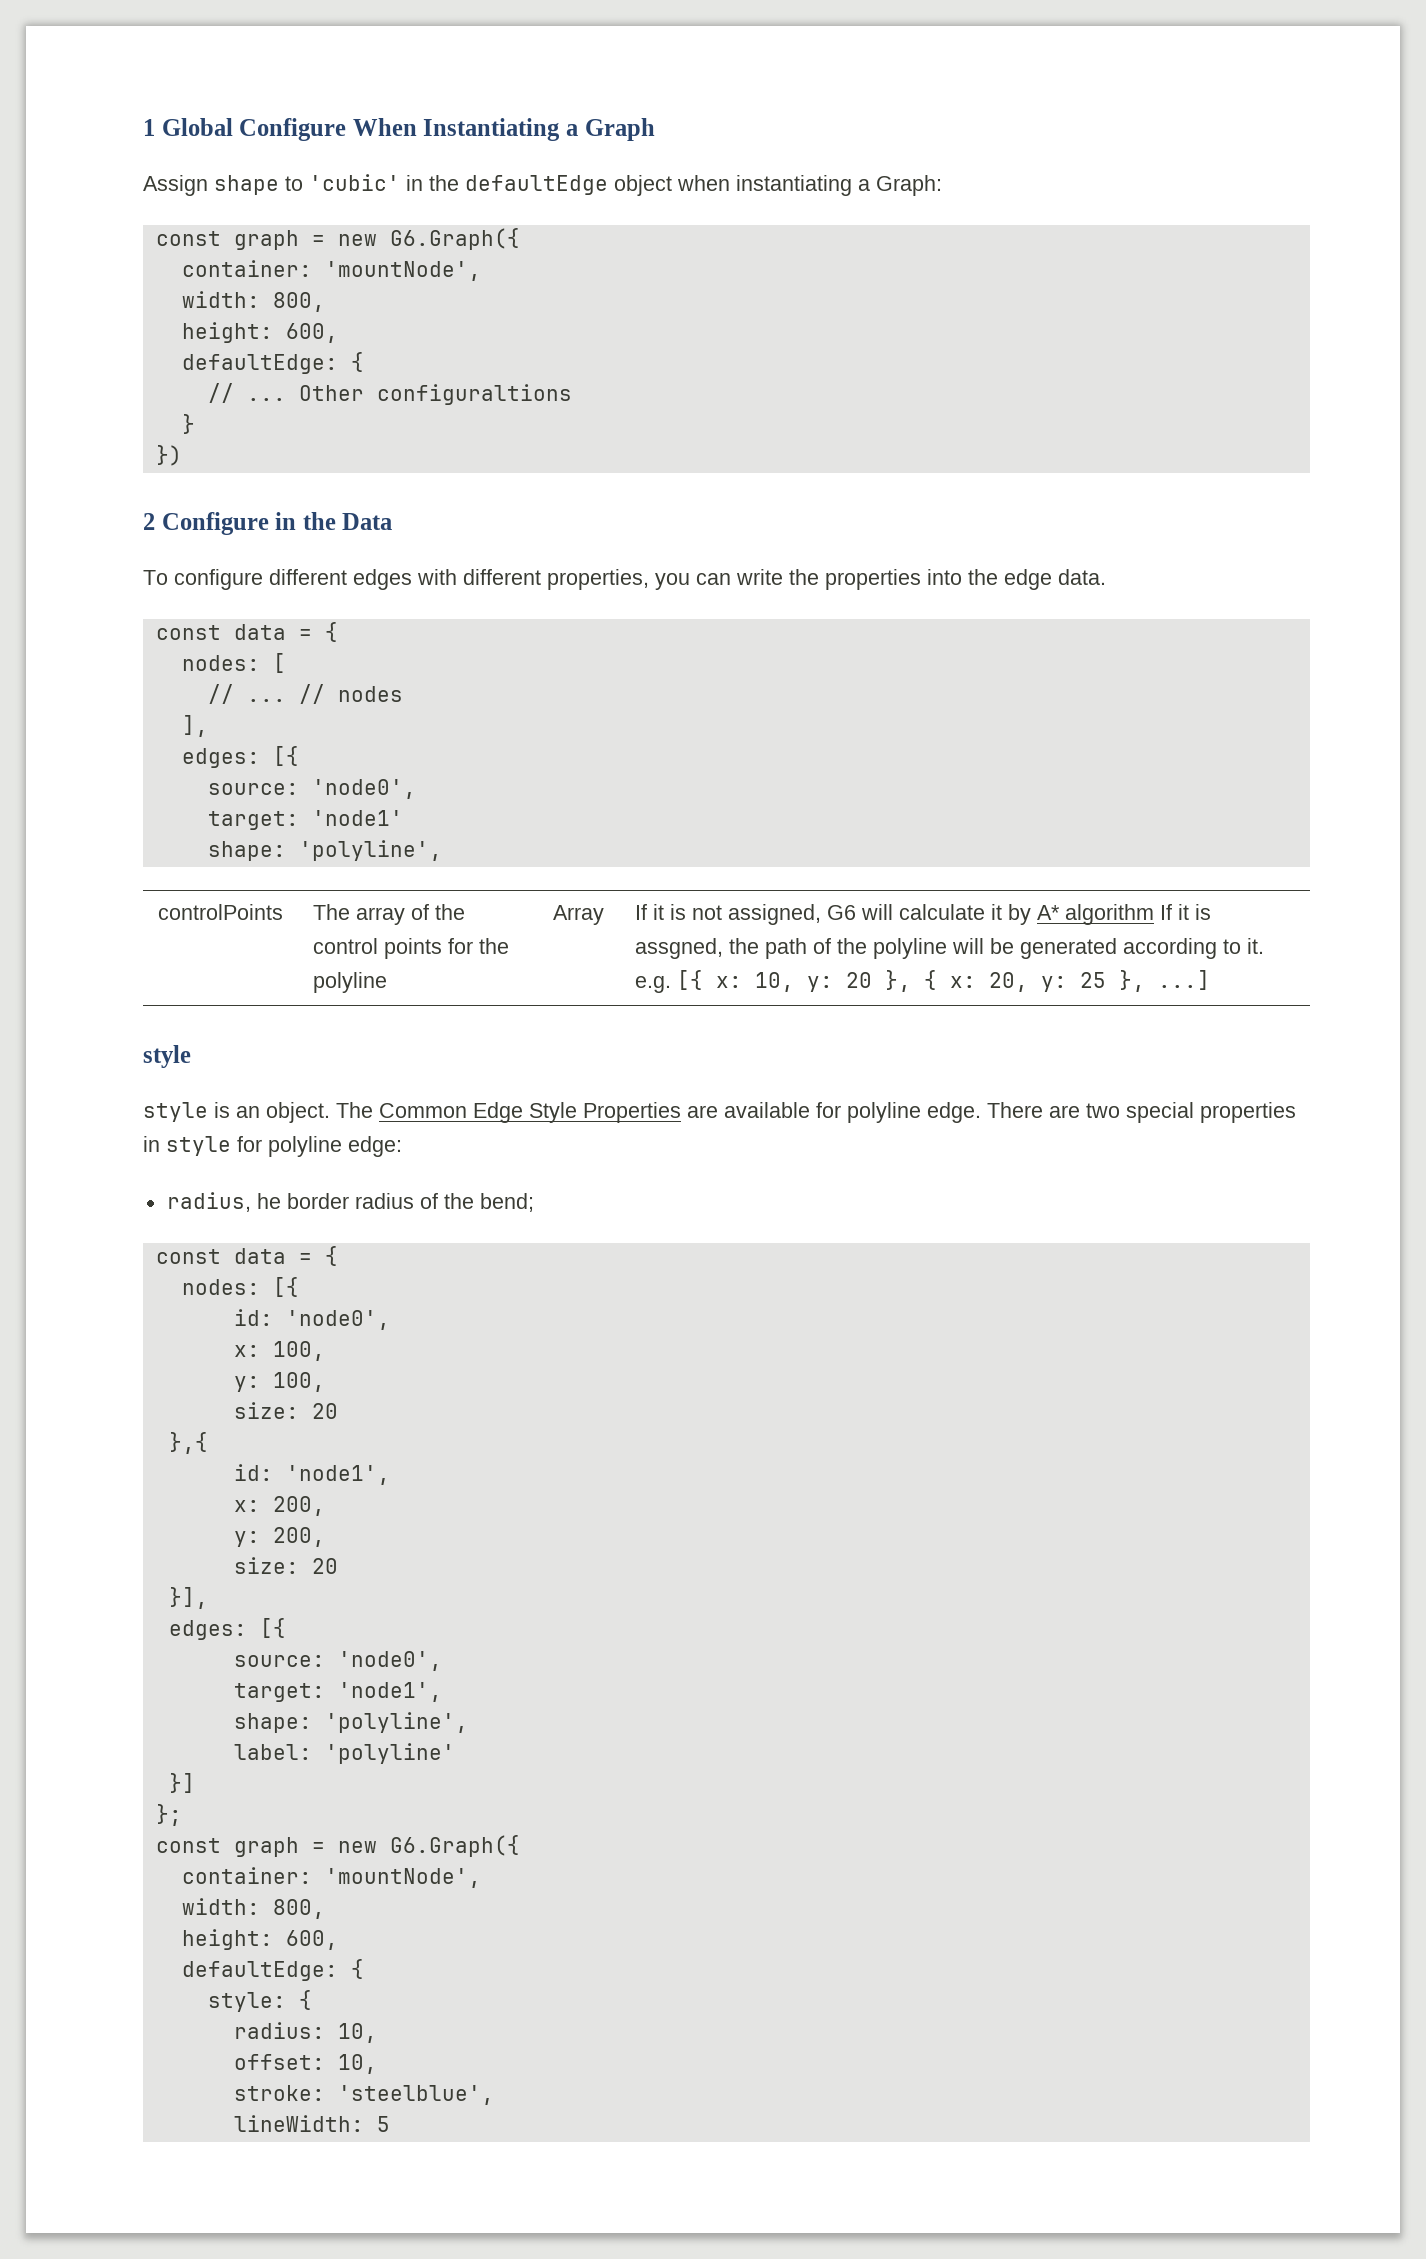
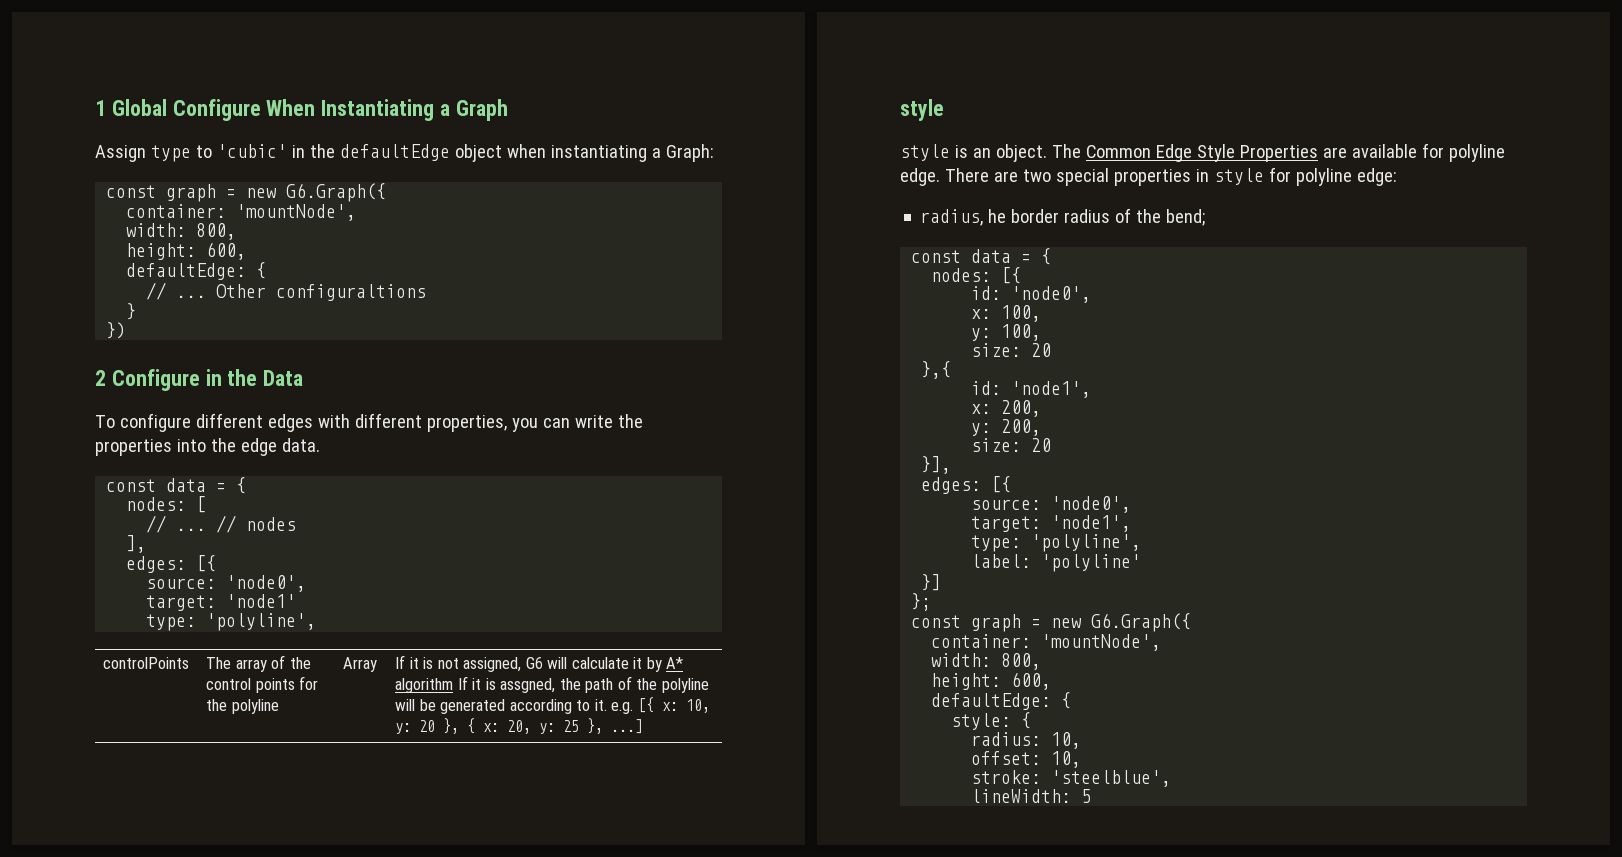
[214,175,279,195] shape -> [150,145,191,162] type
[207,841,286,861] shape: -> [146,614,197,631] type:
[233,1713,312,1733] shape: -> [971,535,1022,552] type:

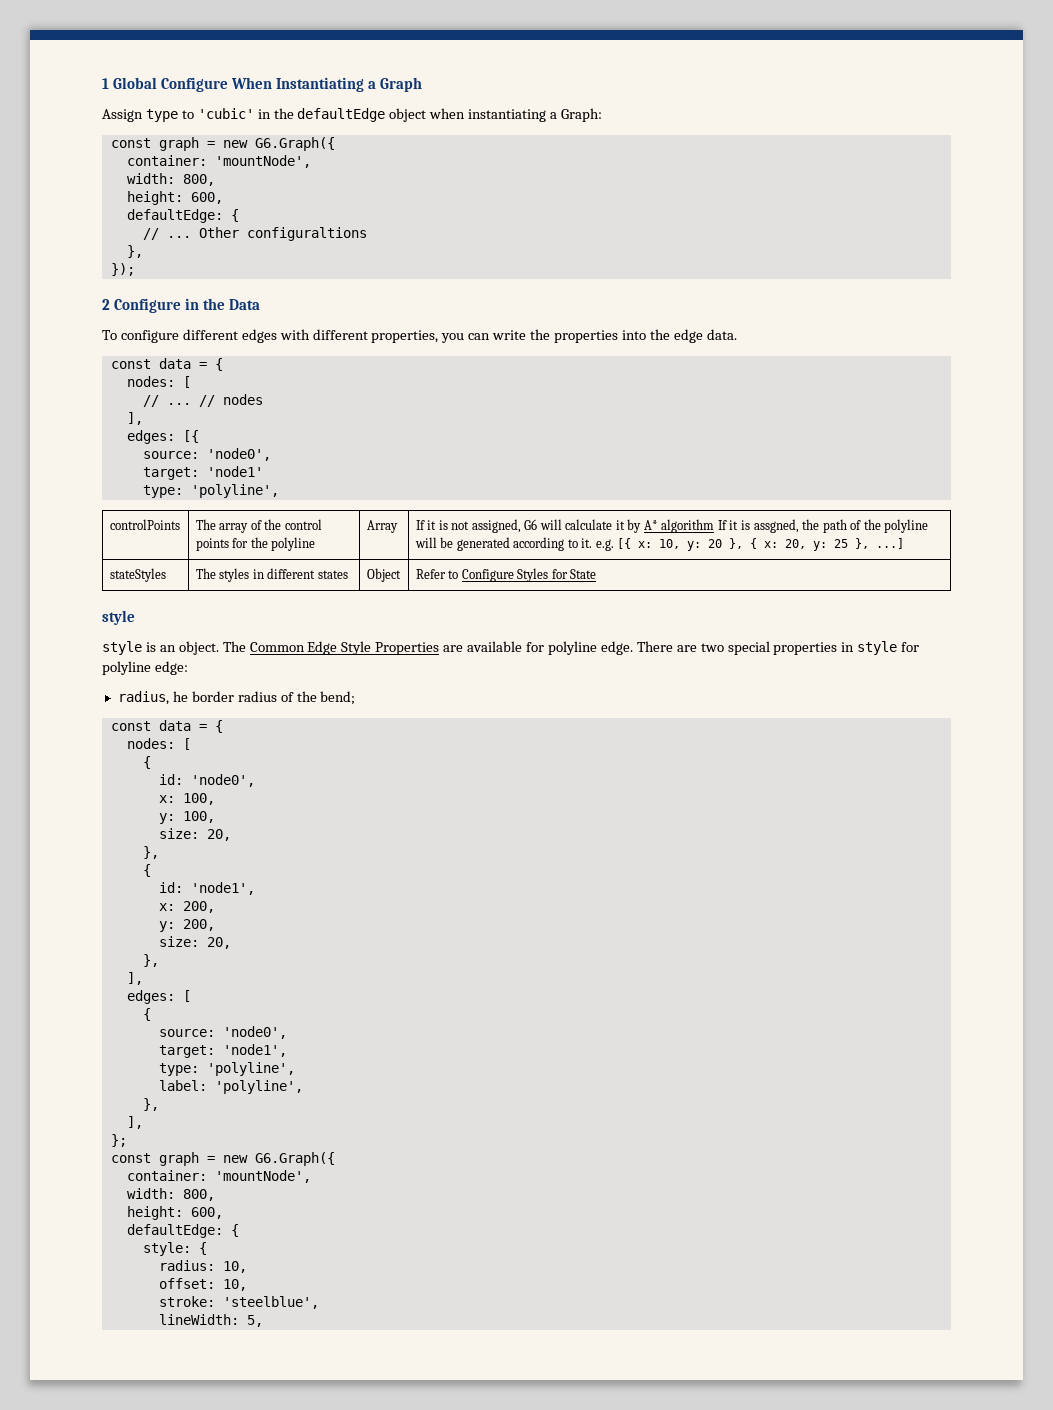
[126,303,137,320] [106,322,127,339] } // }) -> [126,245,143,258] [110,263,135,276] }, // });
(644, 726) none -> [109,568,166,582] [195,568,348,582] [366,568,401,582] [415,568,597,582] // stateStyles | The styles in different states | Object | Refer to Configure Styles for State
[1001,267,1022,284] [{ -> [182,738,191,750] [142,756,151,769] [ // {
[1031,343,1052,357] [921,361,952,379] 20 // },{ -> [206,829,231,841] [142,846,159,859] [142,864,151,877] 20, // }, // {
[1031,438,1052,452] [921,456,952,474] [921,476,1012,494] 20 // }], // edges: [{ -> [206,937,231,949] [142,954,159,967] [126,972,143,985] [126,990,191,1004] [142,1008,151,1021] 20, // }, // ], // edges: [ // {
[1041,554,1142,572] [921,574,942,591] 'polyline' // }] -> [214,1080,303,1094] [142,1098,159,1111] [126,1116,143,1129] 'polyline', // }, // ],
[1081,789,1092,803] 5 -> [246,1315,263,1327] 5,

